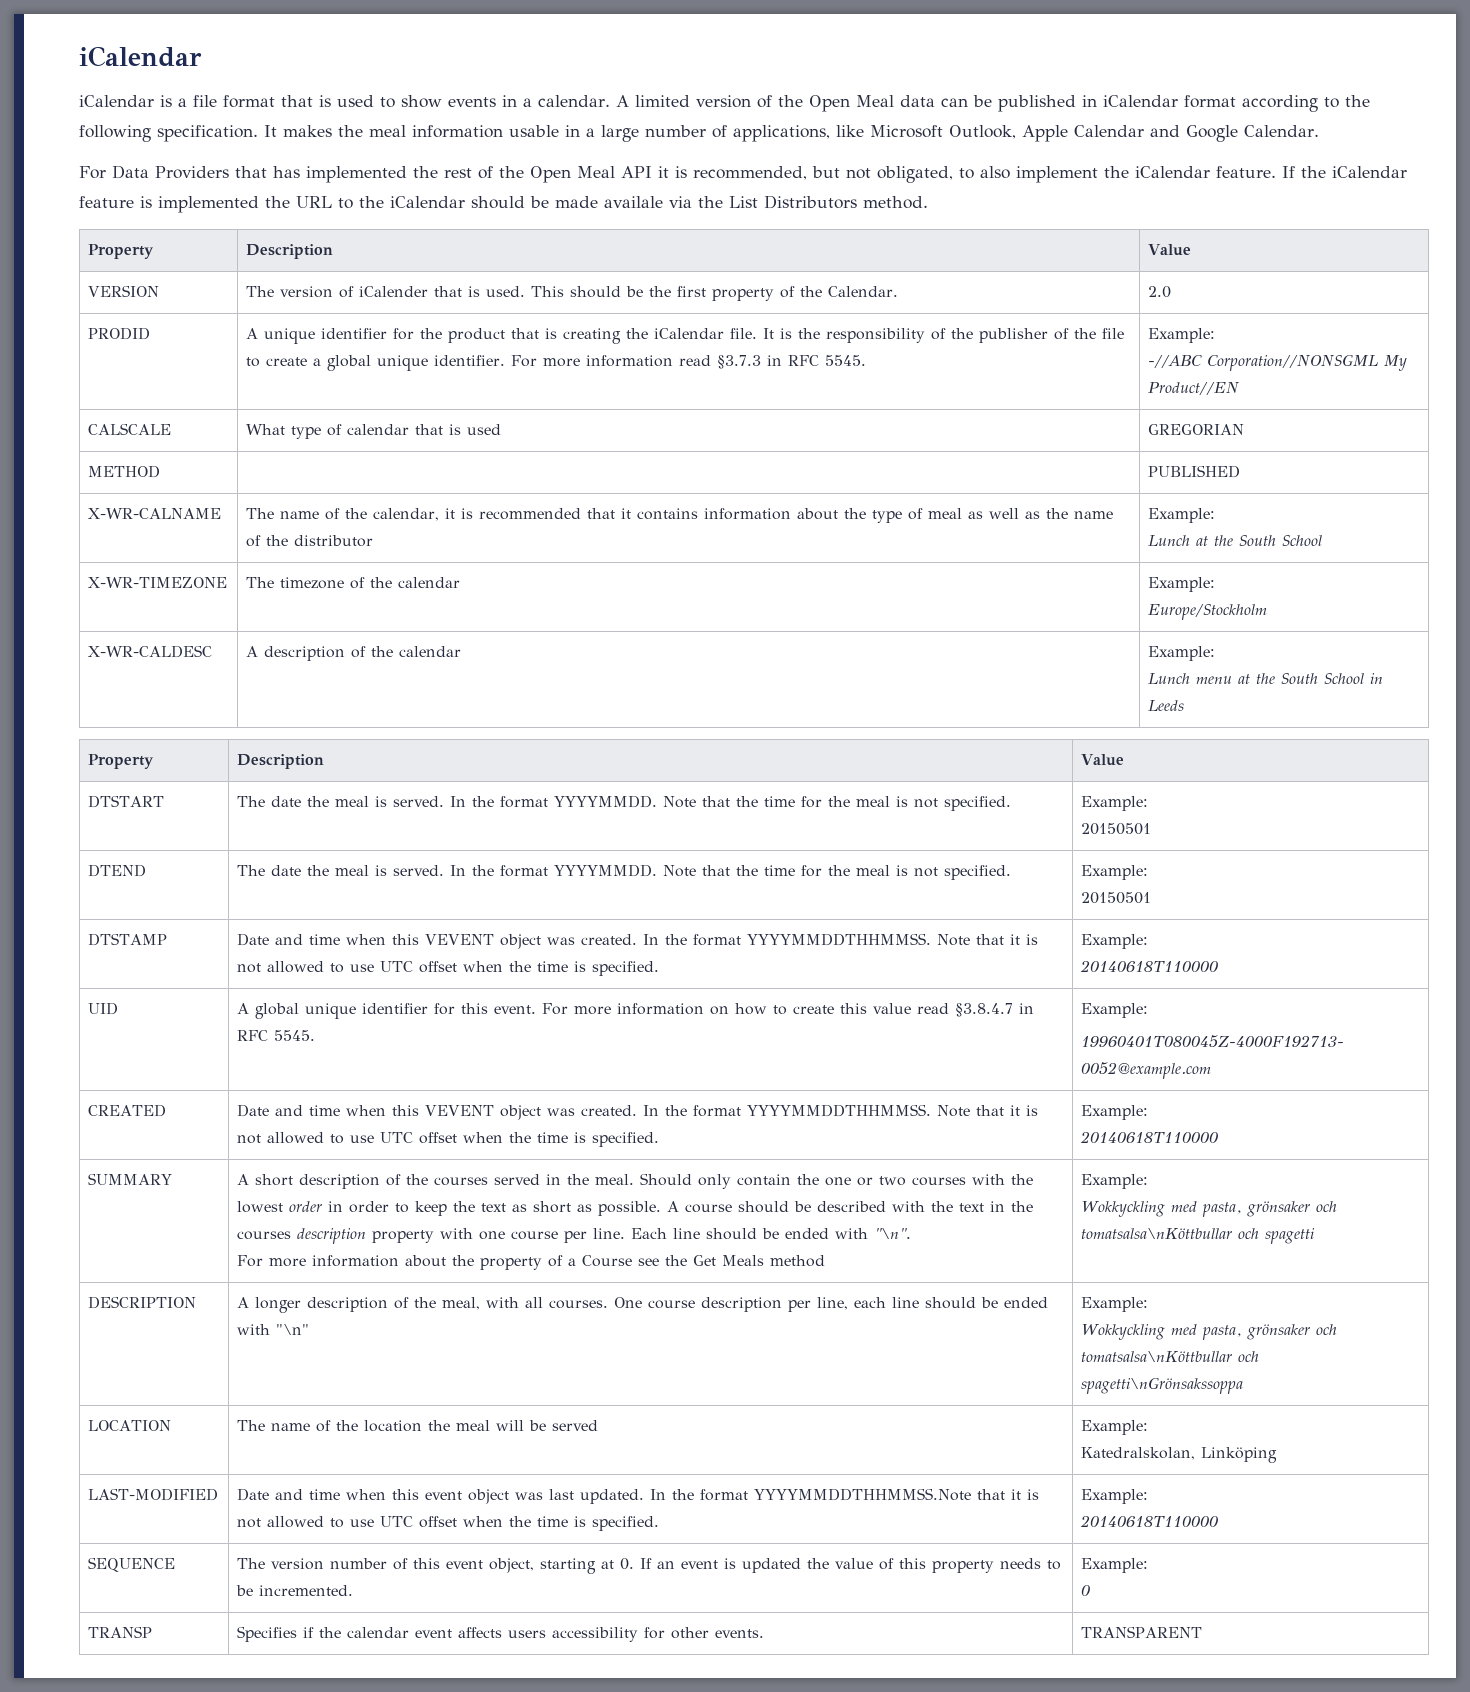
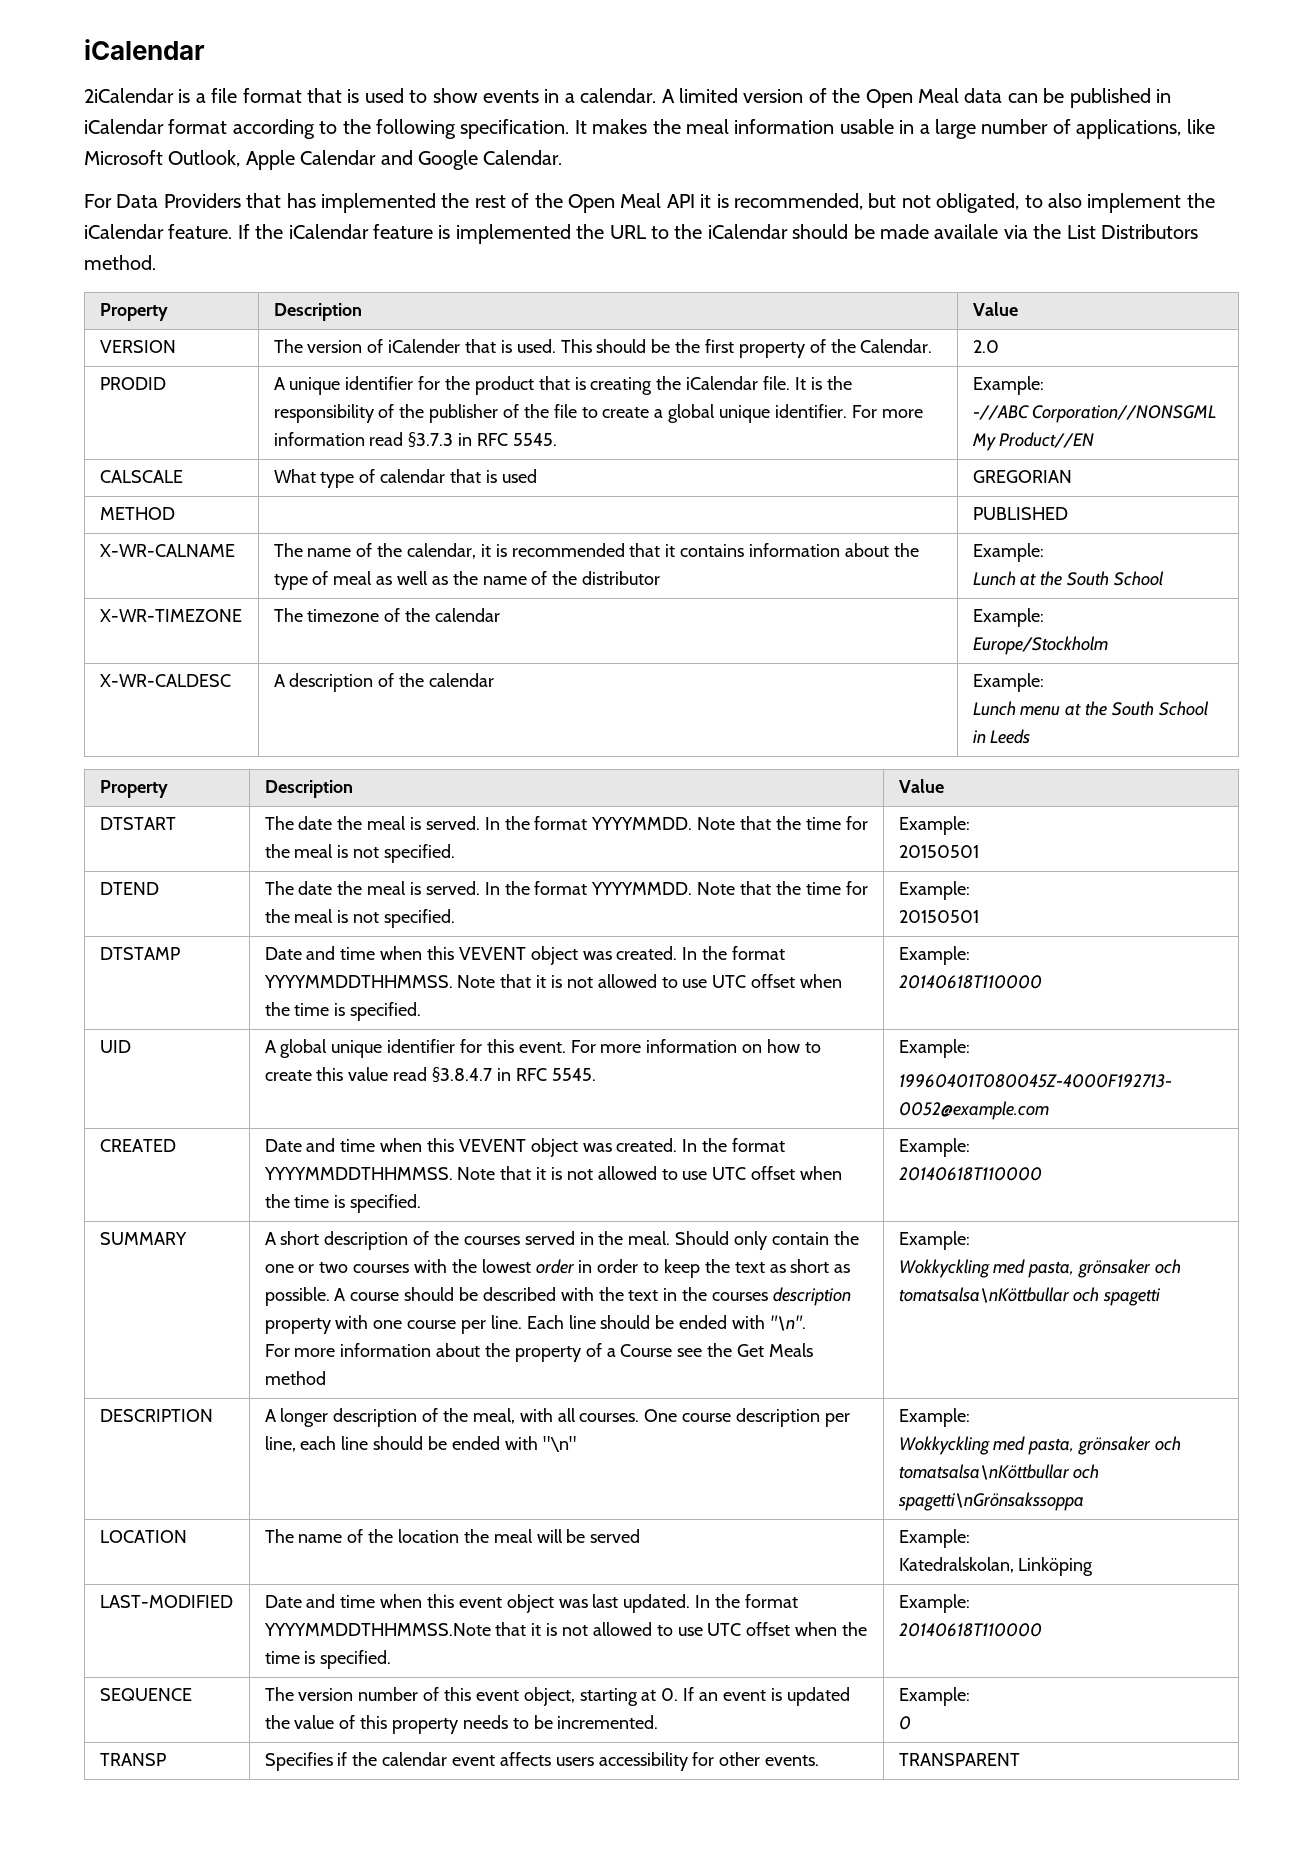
[79,95,154,107] iCalendar -> [84,88,174,103] 2iCalendar

